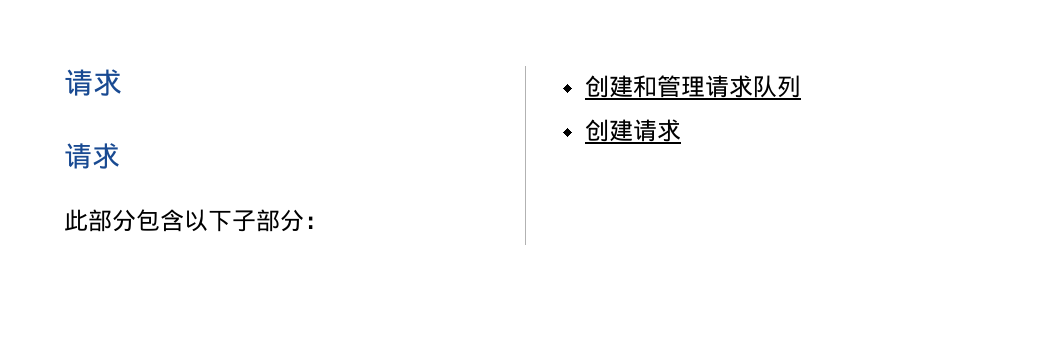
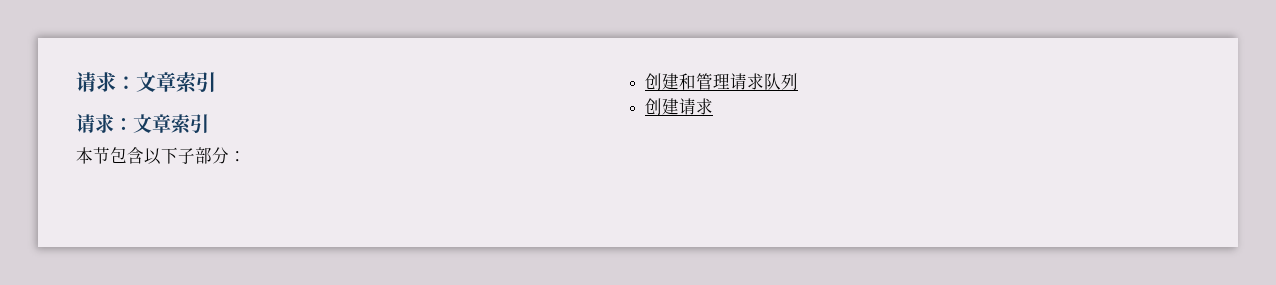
[64,69,122,96] [64,143,120,169] [64,209,136,232] 请求 // 请求 // 此部分 -> [76,72,216,93] [76,114,209,134] [76,147,110,164] 请求：文章索引 // 请求：文章索引 // 本节

